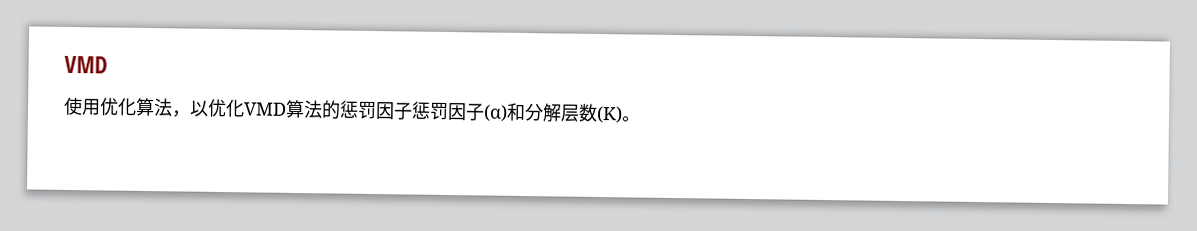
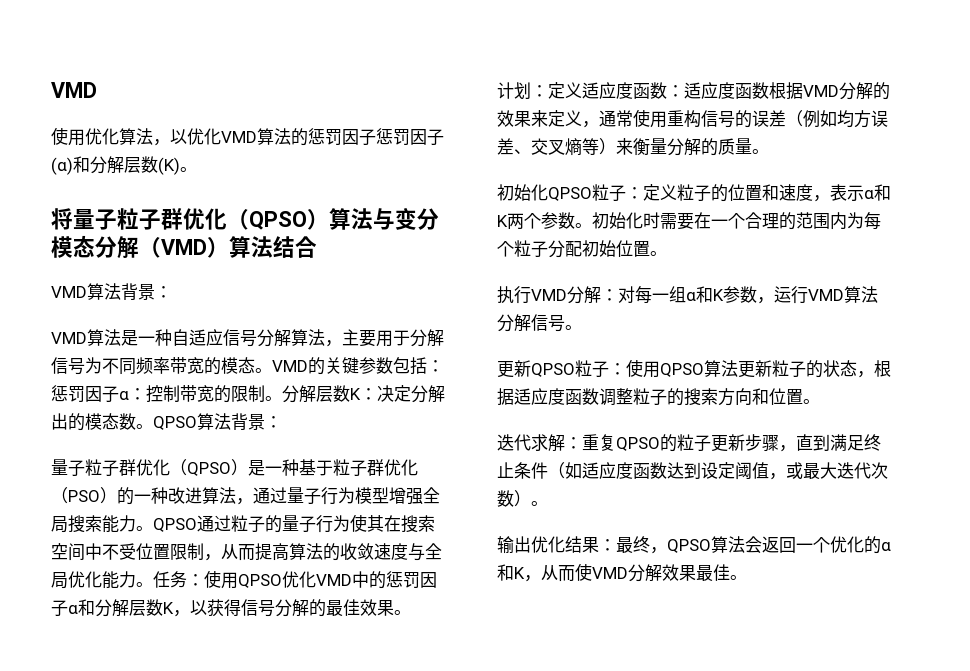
(640, 119) none -> [51,208,439,230] [51,235,317,259] [51,283,172,300] [51,329,444,347] [51,357,444,375] [51,385,445,403] [51,413,282,431] [51,459,418,477] [51,487,440,505] [51,514,435,533] [51,543,442,561] [51,570,437,589] [51,599,411,617] [497,82,890,100] [497,109,888,128] [497,138,769,156] [497,184,891,202] [497,212,881,230] [497,240,667,258] [497,286,878,304] [497,314,582,332] [497,359,891,378] [497,388,820,406] [497,434,881,452] [497,462,888,480] [497,490,548,507] [497,536,891,554] [497,563,747,582] // 将量子粒子群优化（QPSO）算法与变分模态分解（VMD）算法结合 // VMD算法背景： // VMD算法是一种自适应信号分解算法，主要用于分解信号为不同频率带宽的模态。VMD的关键参数包括：惩罚因子α：控制带宽的限制。分解层数K：决定分解出的模态数。QPSO算法背景： // 量子粒子群优化（QPSO）是一种基于粒子群优化（PSO）的一种改进算法，通过量子行为模型增强全局搜索能力。QPSO通过粒子的量子行为使其在搜索空间中不受位置限制，从而提高算法的收敛速度与全局优化能力。任务：使用QPSO优化VMD中的惩罚因子α和分解层数K，以获得信号分解的最佳效果。 // 计划：定义适应度函数：适应度函数根据VMD分解的效果来定义，通常使用重构信号的误差（例如均方误差、交叉熵等）来衡量分解的质量。 // 初始化QPSO粒子：定义粒子的位置和速度，表示α和K两个参数。初始化时需要在一个合理的范围内为每个粒子分配初始位置。 // 执行VMD分解：对每一组α和K参数，运行VMD算法分解信号。 // 更新QPSO粒子：使用QPSO算法更新粒子的状态，根据适应度函数调整粒子的搜索方向和位置。 // 迭代求解：重复QPSO的粒子更新步骤，直到满足终止条件（如适应度函数达到设定阈值，或最大迭代次数）。 // 输出优化结果：最终，QPSO算法会返回一个优化的α和K，从而使VMD分解效果最佳。

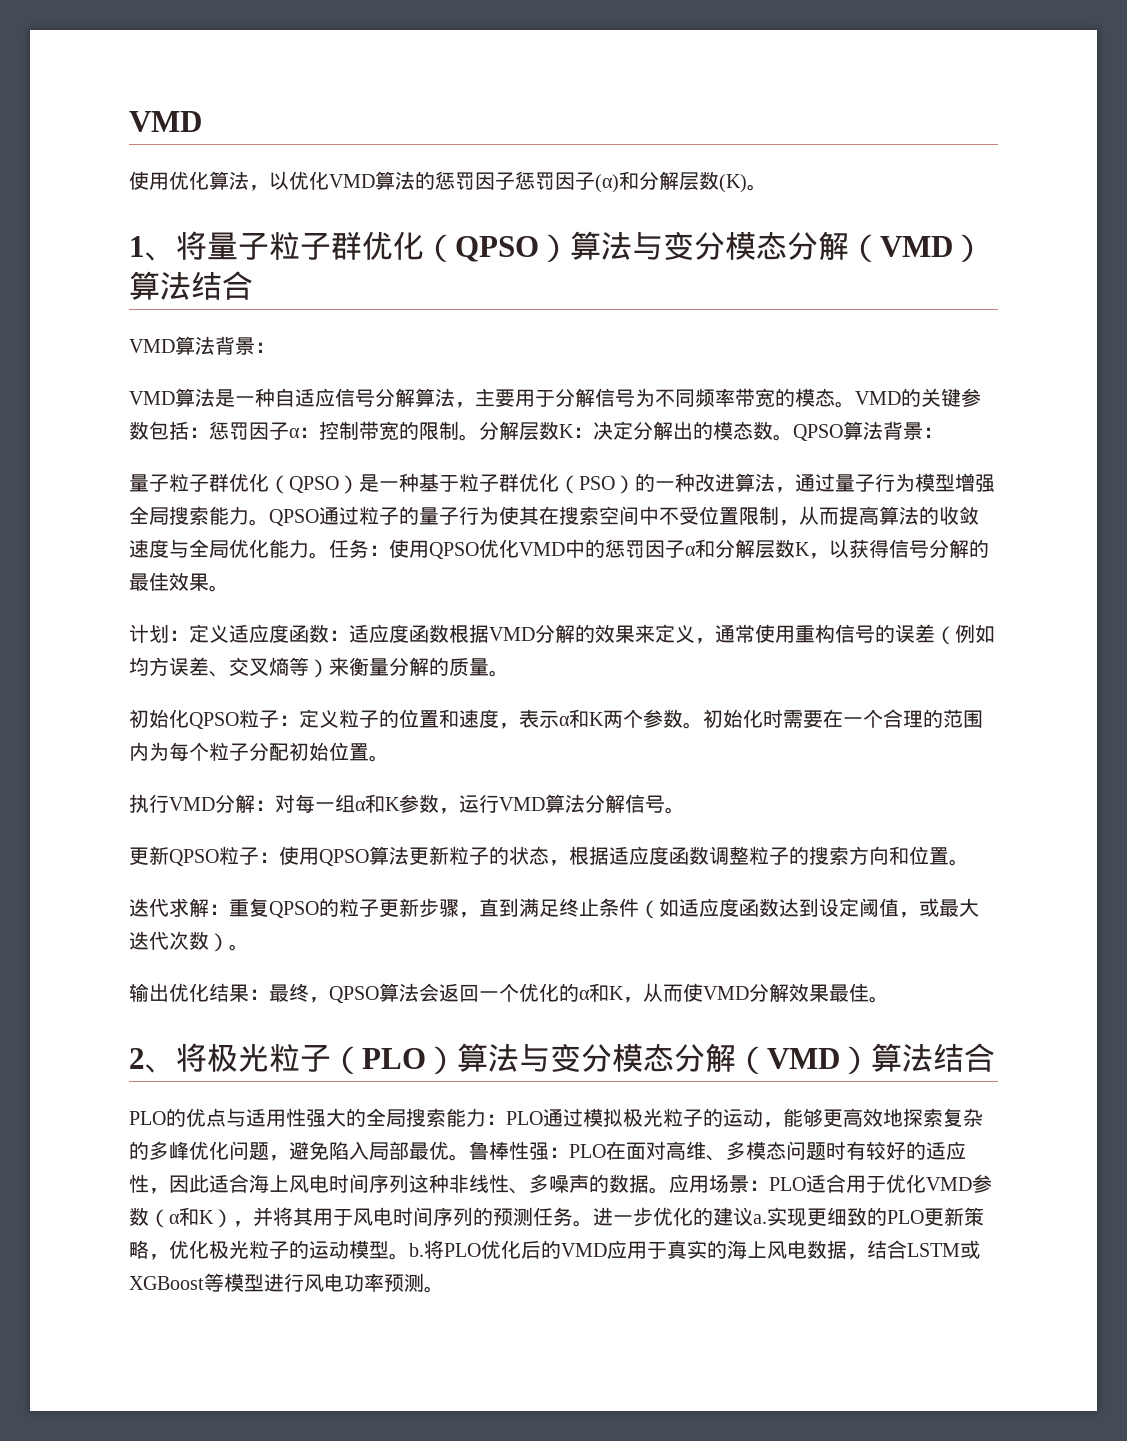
(197, 169) none -> [129,236,176,261] 1、
(747, 577) none -> [129,1043,995,1074] [129,1108,983,1128] [129,1141,966,1161] [129,1174,992,1194] [129,1207,984,1228] [129,1240,980,1260] [129,1273,444,1293] // 2、将极光粒子（PLO）算法与变分模态分解（VMD）算法结合 // PLO的优点与适用性强大的全局搜索能力：PLO通过模拟极光粒子的运动，能够更高效地探索复杂的多峰优化问题，避免陷入局部最优。鲁棒性强：PLO在面对高维、多模态问题时有较好的适应性，因此适合海上风电时间序列这种非线性、多噪声的数据。应用场景：PLO适合用于优化VMD参数（α和K），并将其用于风电时间序列的预测任务。进一步优化的建议a.实现更细致的PLO更新策略，优化极光粒子的运动模型。b.将PLO优化后的VMD应用于真实的海上风电数据，结合LSTM或XGBoost等模型进行风电功率预测。

